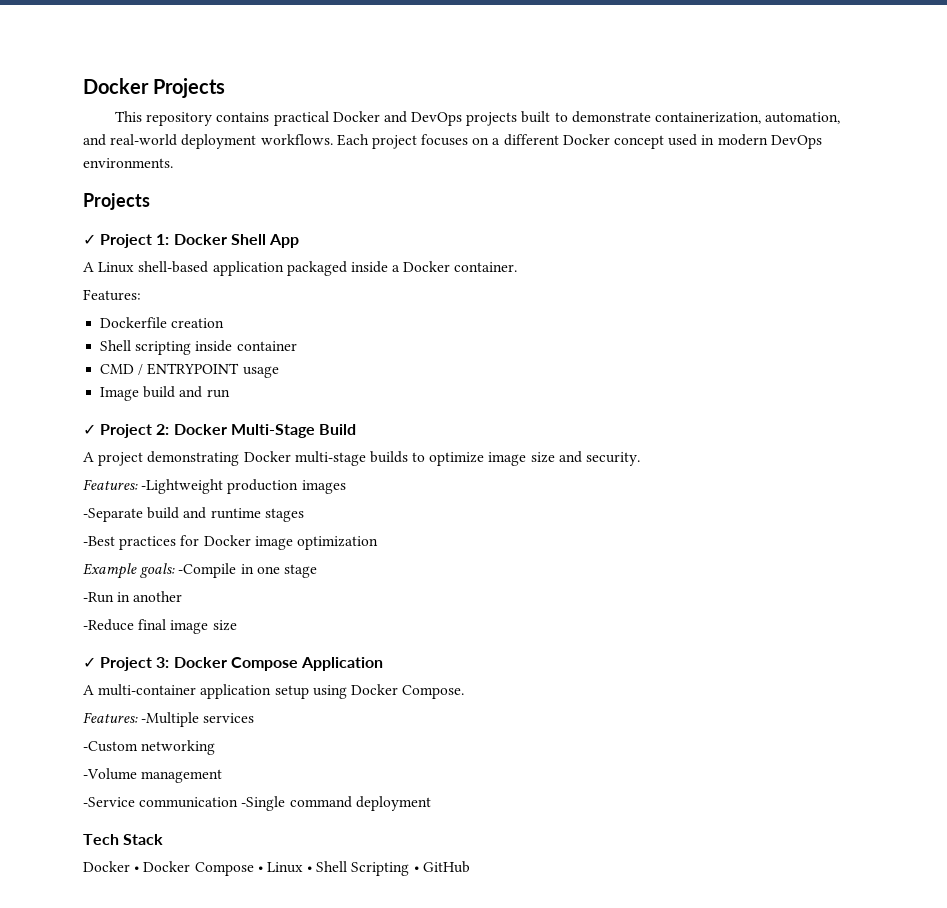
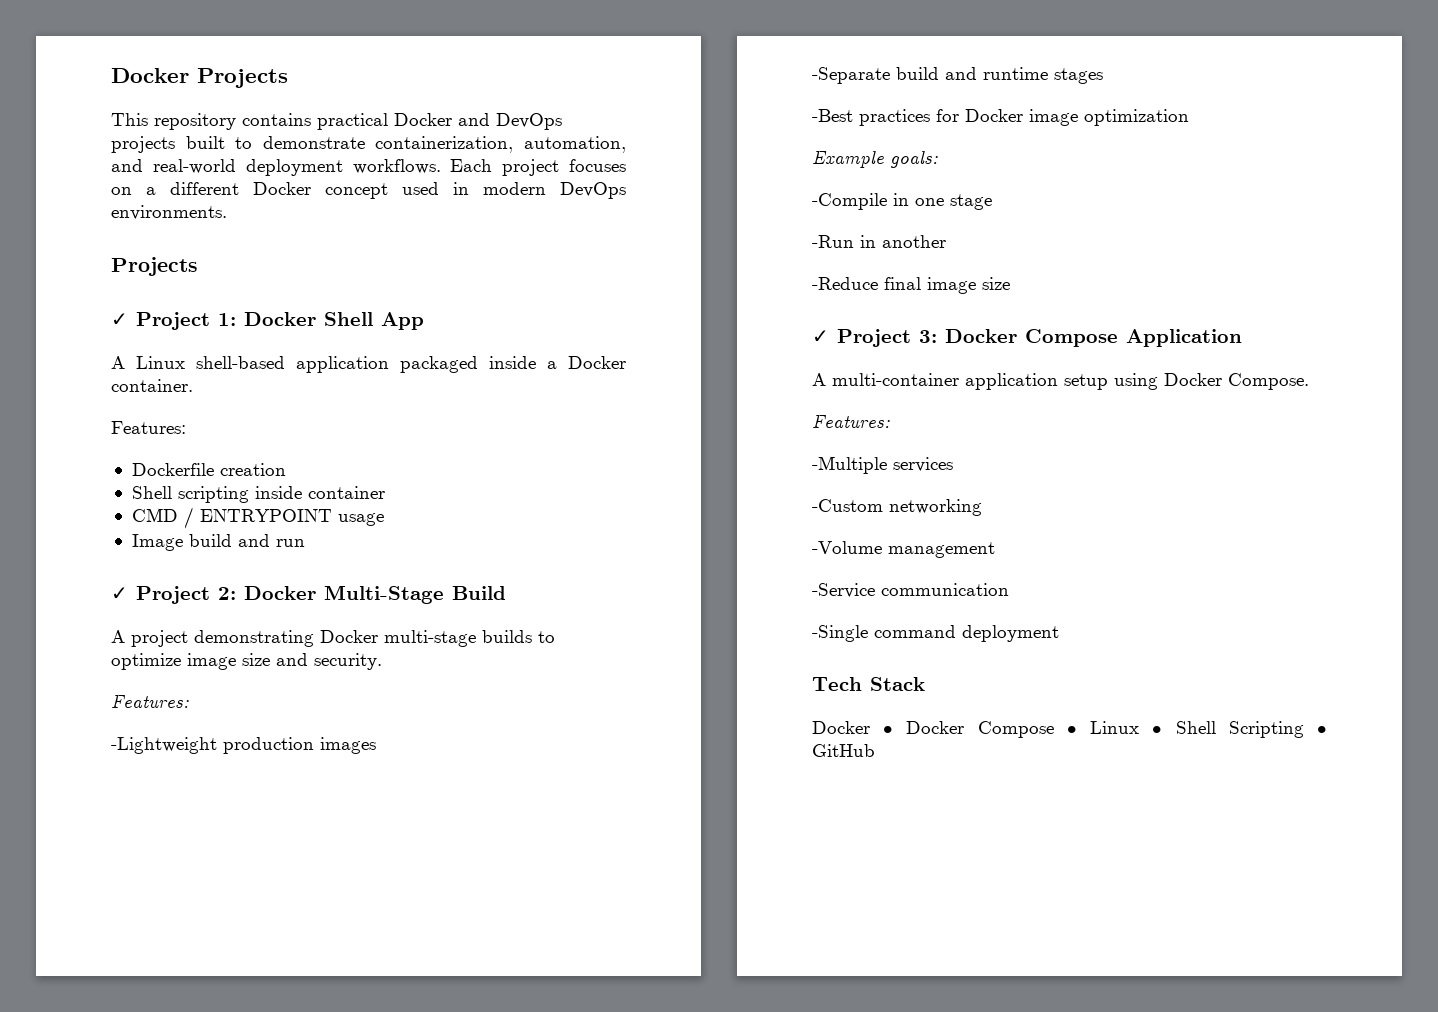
(138, 484) none -> (189, 701) //
(176, 570) none -> (938, 159) //
(138, 717) none -> (890, 421) //
(239, 802) none -> (1009, 589) //

